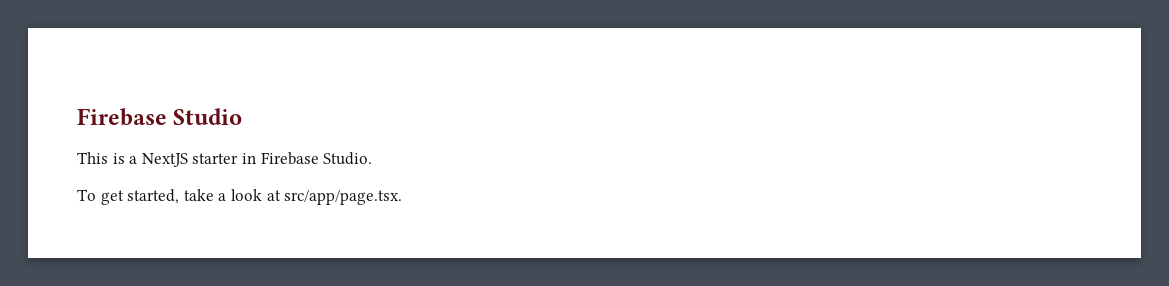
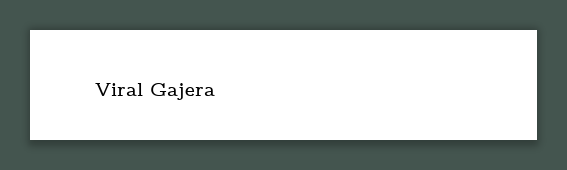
[77,108,243,126] [77,152,373,167] [77,189,403,205] Firebase Studio // This is a NextJS starter in Firebase Studio. // To get started, take a look at src/app/page.tsx. -> [95,83,215,100] Viral Gajera

